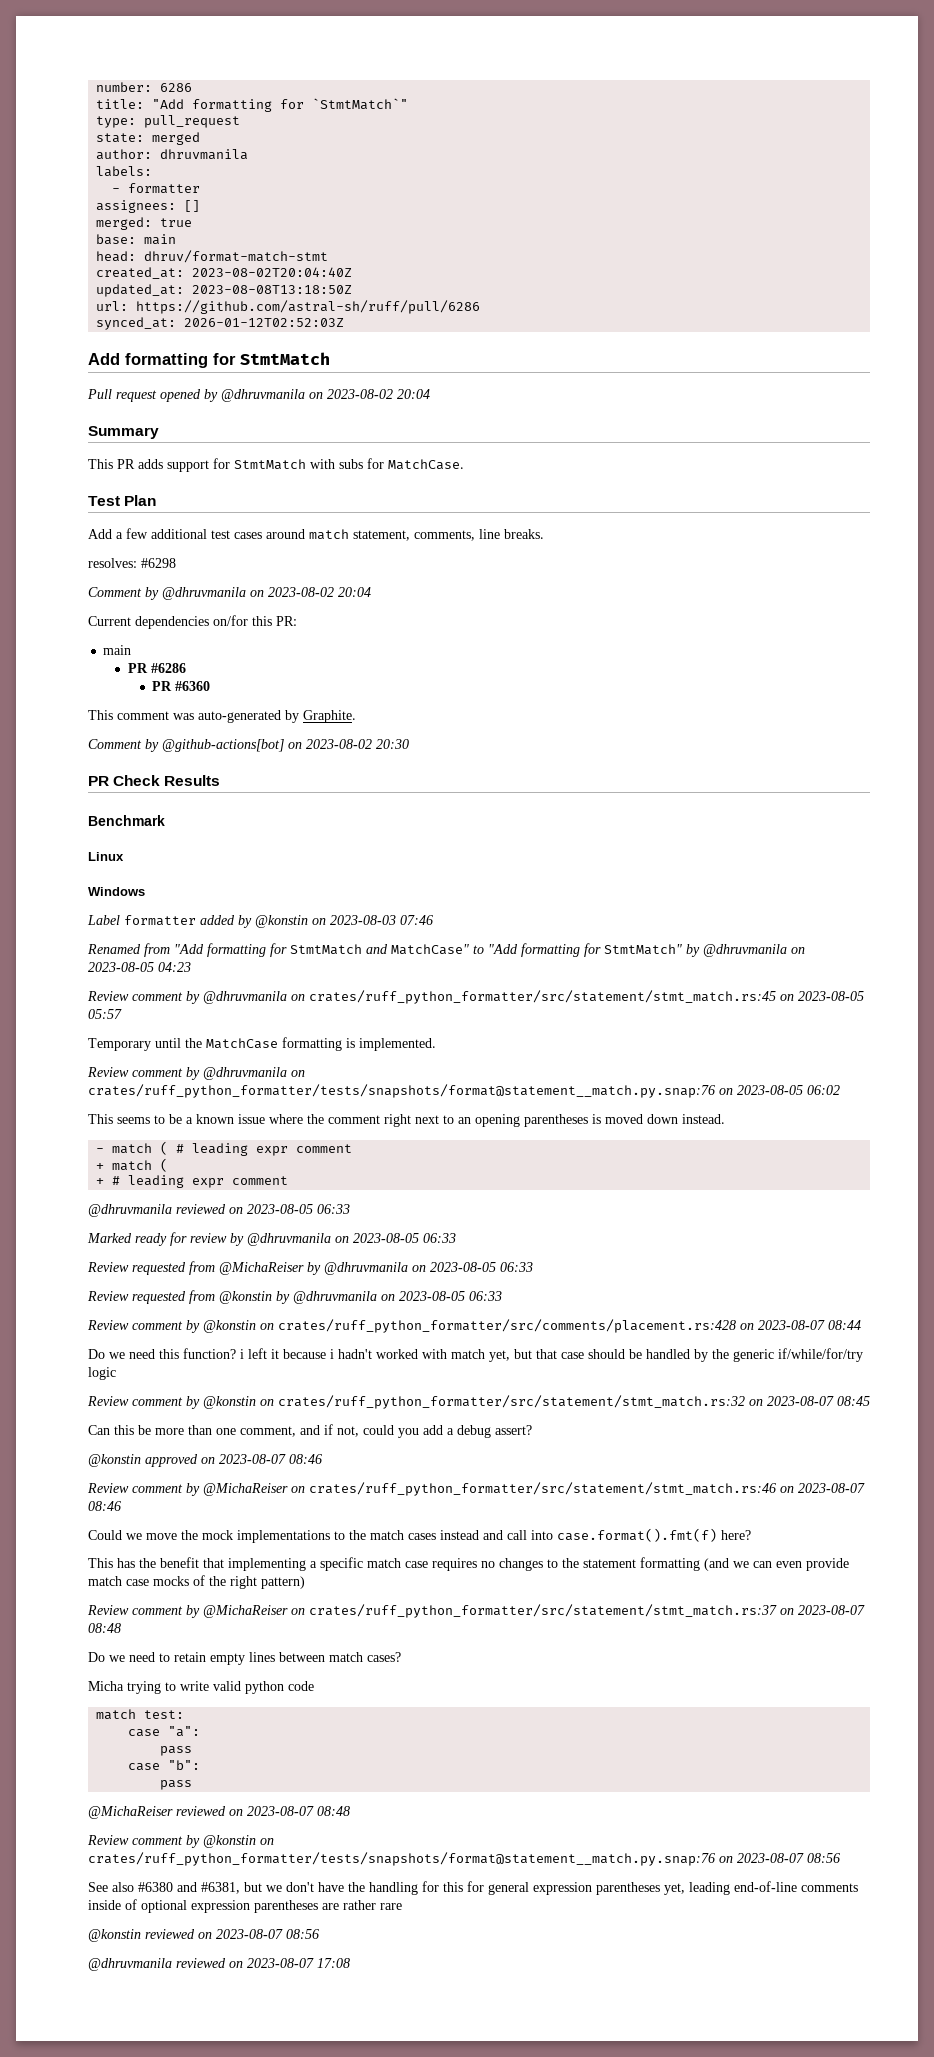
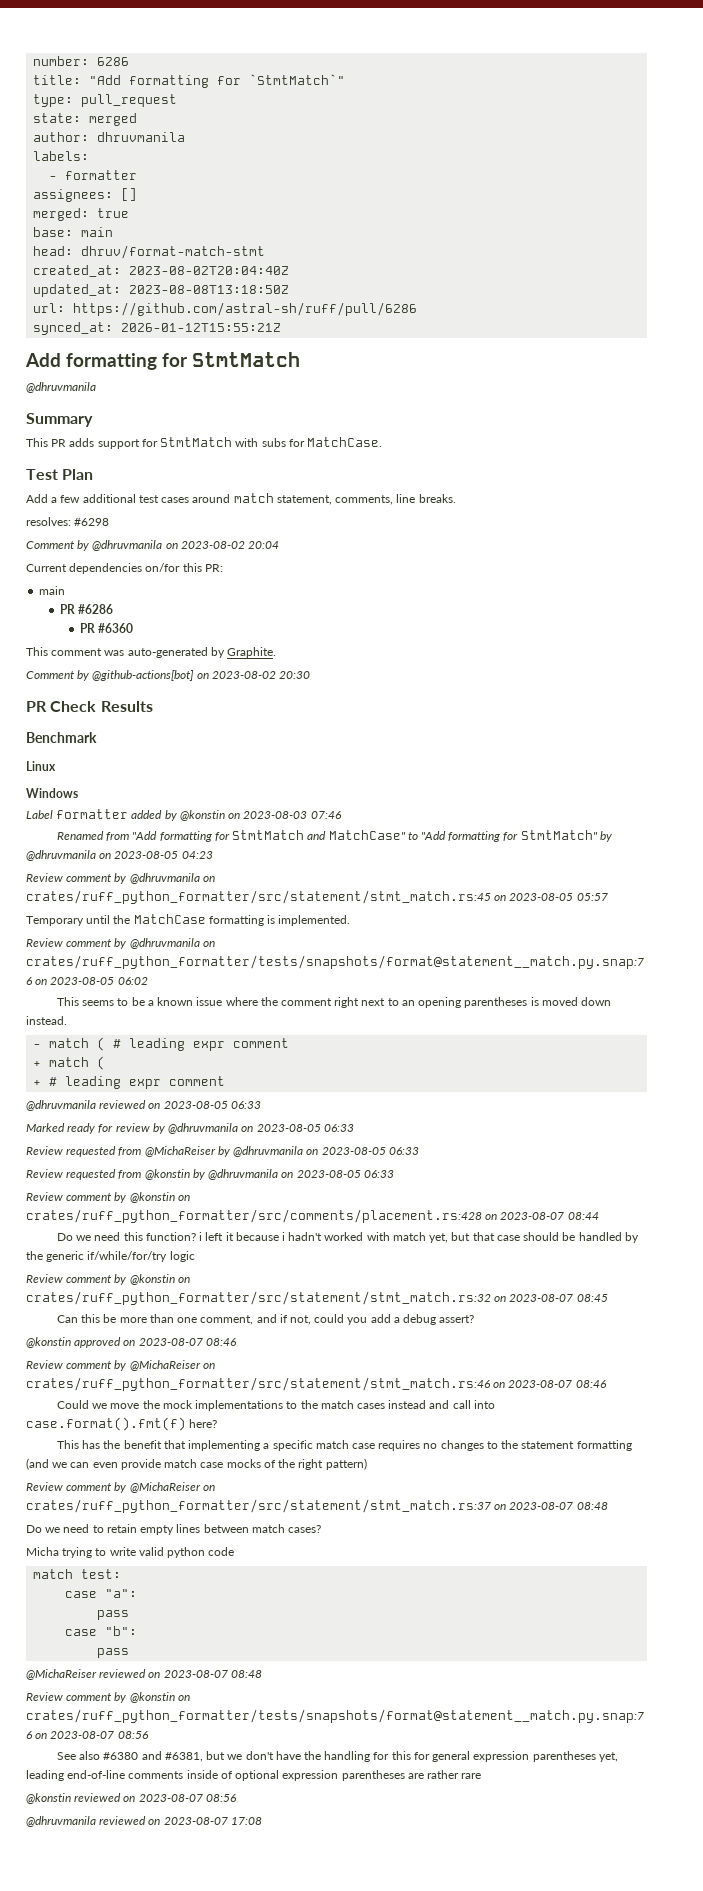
[184,318,345,327] 2026-01-12T02:52:03Z -> [121,323,282,332] 2026-01-12T15:55:21Z
[87,389,430,402] Pull request opened by @dhruvmanila on 2023-08-02 20:04 -> [26,382,96,393] @dhruvmanila

